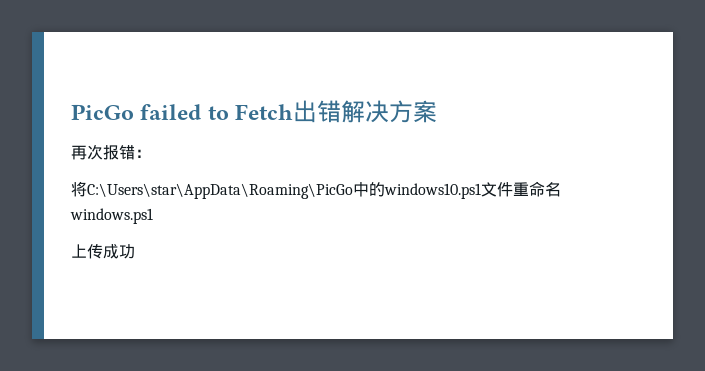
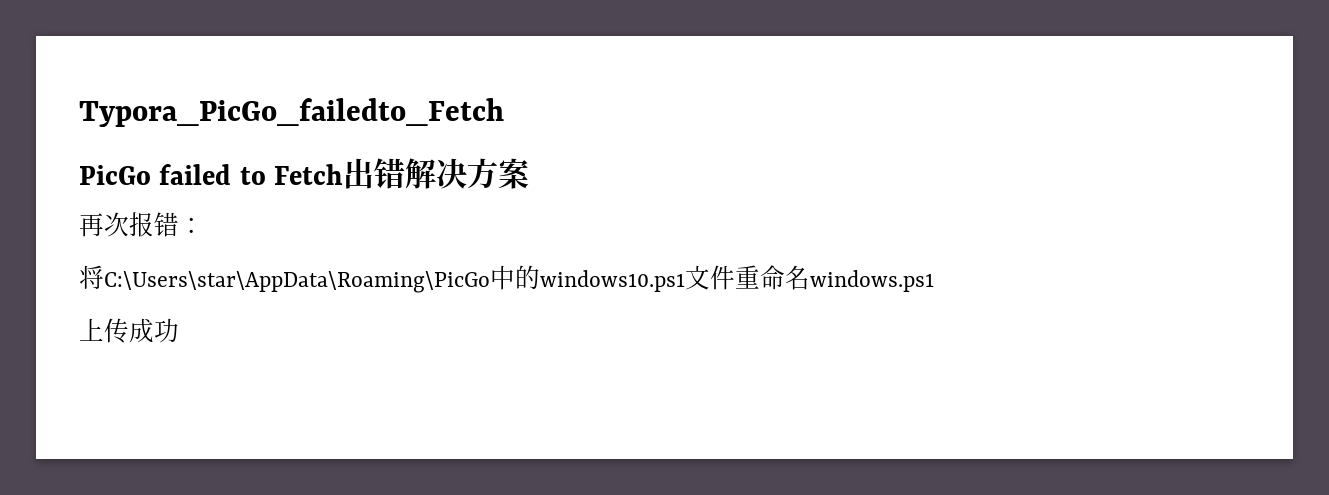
(71, 112) none -> [79,98,504,127] Typora_PicGo_failedto_Fetch //

